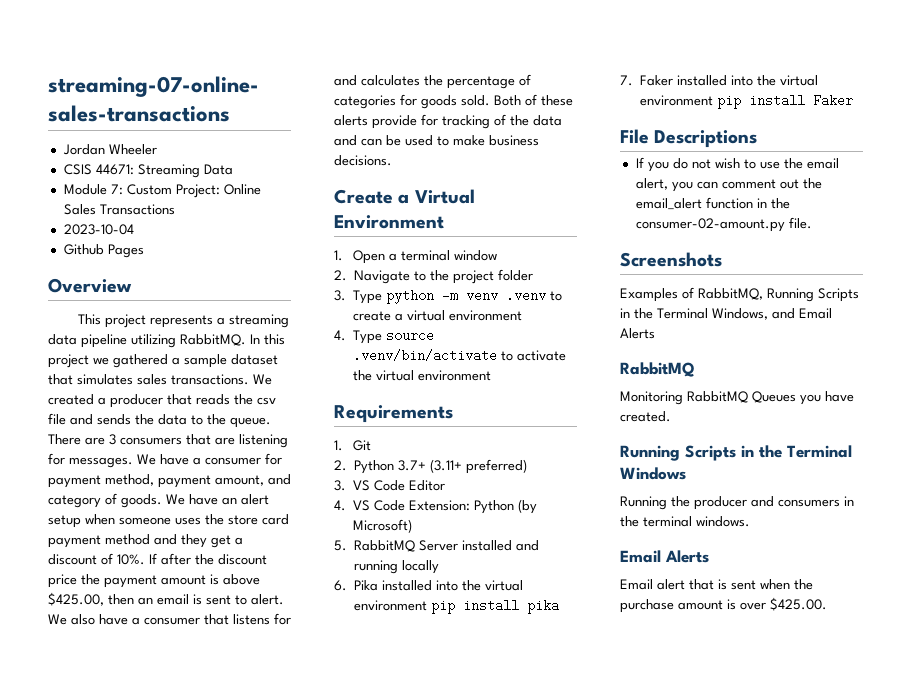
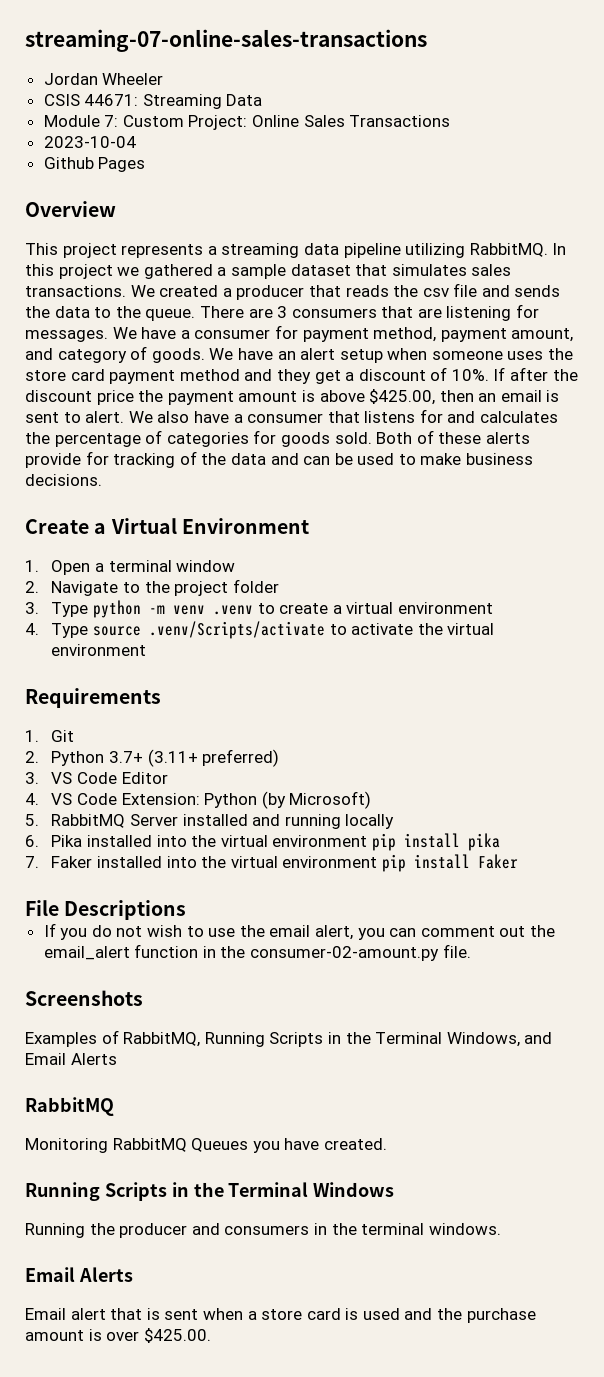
[353,349,498,362] .venv/bin/activate -> [148,621,325,639] .venv/Scripts/activate
(790, 584) none -> [247,1308,433,1320] a store card is used and

